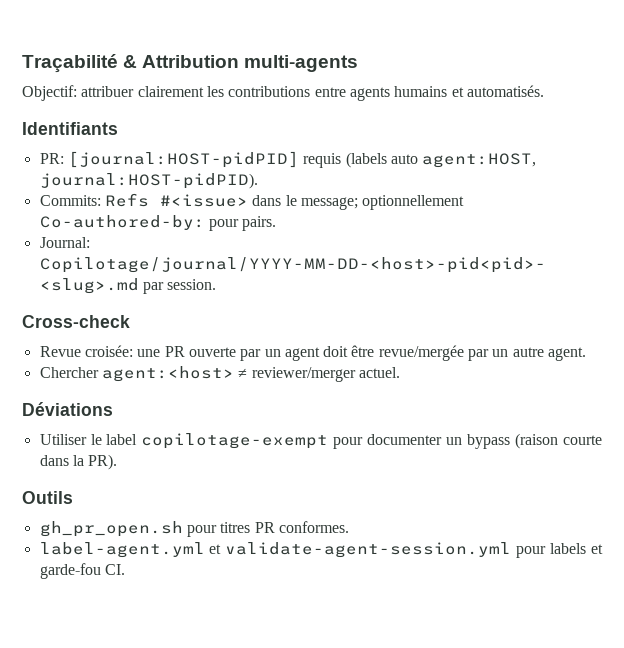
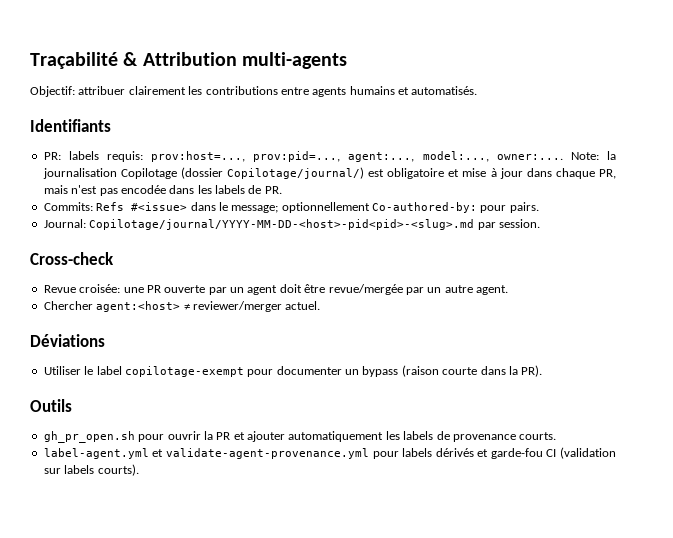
[67,151,537,168] [39,173,258,189] [journal:HOST-pidPID] requis (labels auto agent:HOST, journal:HOST-pidPID). -> [68,151,617,162] [42,167,616,179] [43,185,282,196] labels requis: prov:host=..., prov:pid=..., agent:..., model:..., owner:.... Note: la journalisation Copilotage (dossier Copilotage/journal/) est obligatoire et mise à jour dans chaque PR, mais n'est pas encodée dans les labels de PR.
[220,521,349,533] titres PR conformes. -> [167,431,557,442] ouvrir la PR et ajouter automatiquement les labels de provenance courts.
[225,542,512,558] validate-agent-session.yml -> [165,448,369,459] validate-agent-provenance.yml
(587, 548) none -> [435,448,474,457] dérivés
[104,564,125,575] CI. -> [546,447,616,459] [43,464,139,476] CI (validation sur labels courts).

